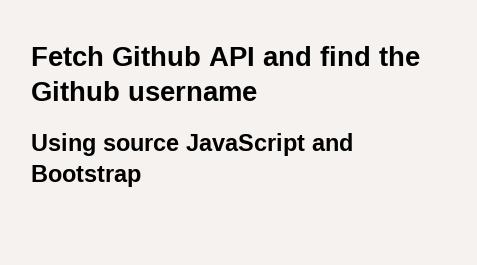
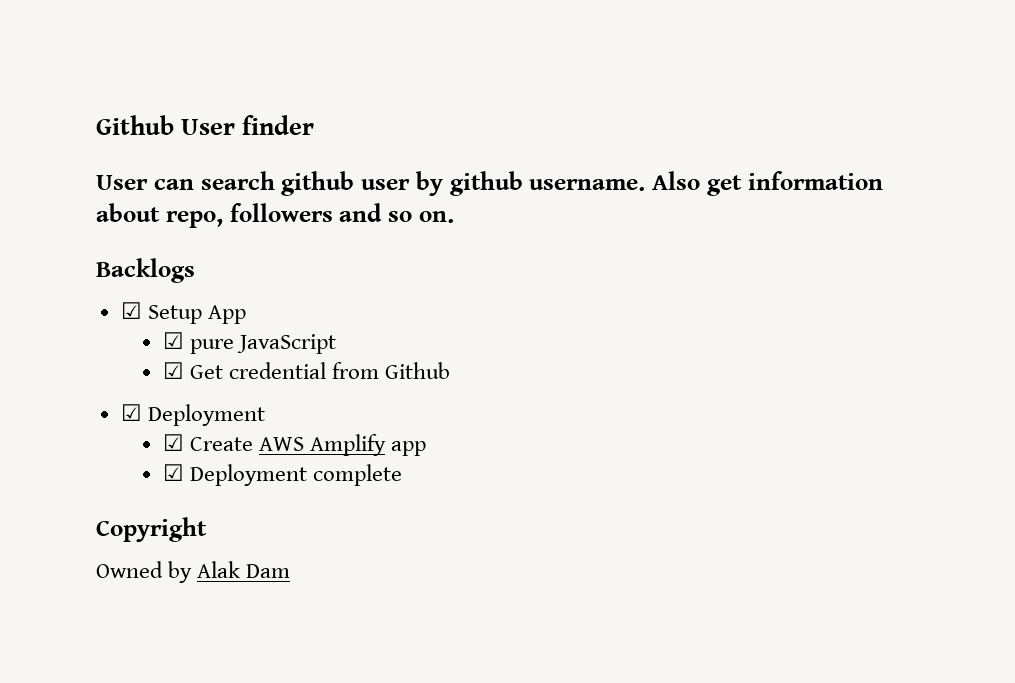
[31,46,420,66] [31,81,257,101] [31,133,353,156] [31,165,141,187] Fetch Github API and find the Github username // Using source JavaScript and Bootstrap -> [96,115,315,135] [96,171,883,196] [96,203,454,228] [96,258,195,283] [120,302,246,324] [163,332,337,354] [163,362,451,379] [120,404,265,426] [163,434,427,456] [163,464,403,486] [96,517,207,542] [96,561,291,583] Github User finder // User can search github user by github username. Also get information about repo, followers and so on. // Backlogs // ☑ Setup App // ☑ pure JavaScript // ☑ Get credential from Github // ☑ Deployment // ☑ Create AWS Amplify app // ☑ Deployment complete // Copyright // Owned by Alak Dam

